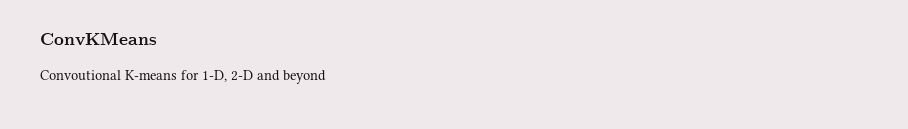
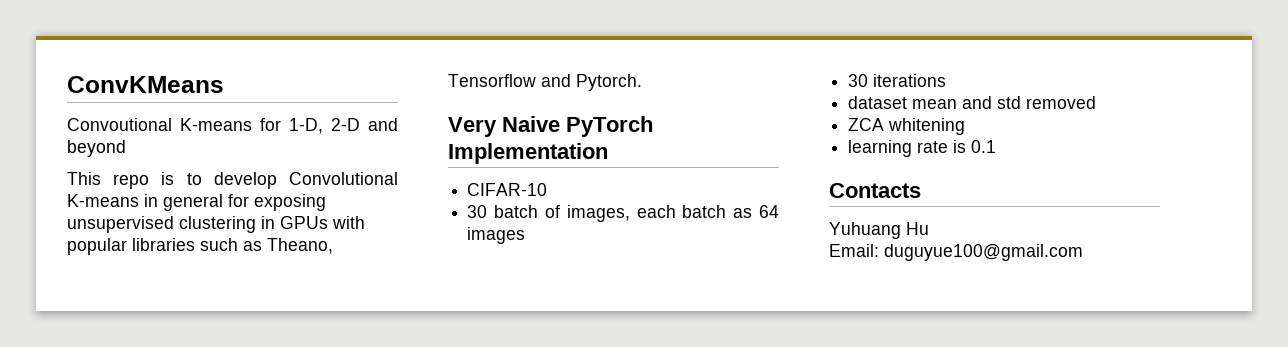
(326, 77) none -> [67,172,398,189] [67,194,326,211] [67,216,365,233] [67,238,333,255] [448,74,642,91] [448,116,653,137] [448,143,608,164] [467,183,548,196] [467,205,779,222] [467,227,526,244] [848,74,947,87] [848,96,1097,109] [848,118,966,135] [848,140,997,157] [829,183,921,198] [829,222,929,239] [829,244,1083,261] // This repo is to develop Convolutional K-means in general for exposing unsupervised clustering in GPUs with popular libraries such as Theano, Tensorflow and Pytorch. // Very Naive PyTorch Implementation // CIFAR-10 // 30 batch of images, each batch as 64 images // 30 iterations // dataset mean and std removed // ZCA whitening // learning rate is 0.1 // Contacts // Yuhuang Hu // Email: duguyue100@gmail.com

